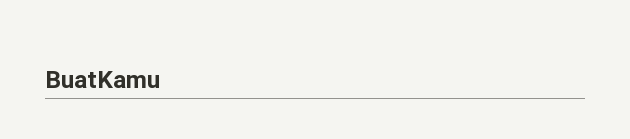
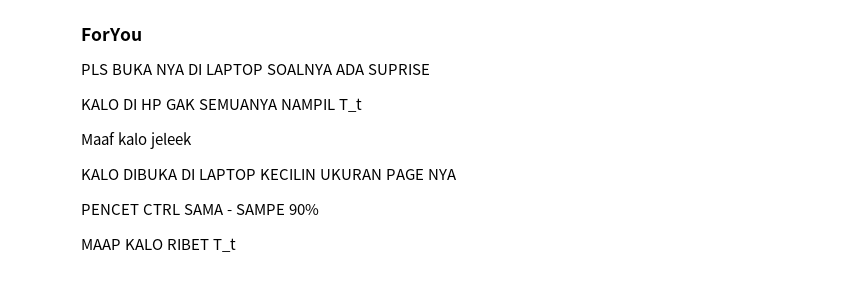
[45,71,160,88] BuatKamu -> [81,28,142,41] [81,64,431,75] [81,98,363,112] [81,132,193,149] [81,169,458,180] [81,204,320,215] [81,238,237,252] ForYou // PLS BUKA NYA DI LAPTOP SOALNYA ADA SUPRISE // KALO DI HP GAK SEMUANYA NAMPIL T_t // Maaf kalo jeleek // KALO DIBUKA DI LAPTOP KECILIN UKURAN PAGE NYA // PENCET CTRL SAMA - SAMPE 90% // MAAP KALO RIBET T_t

